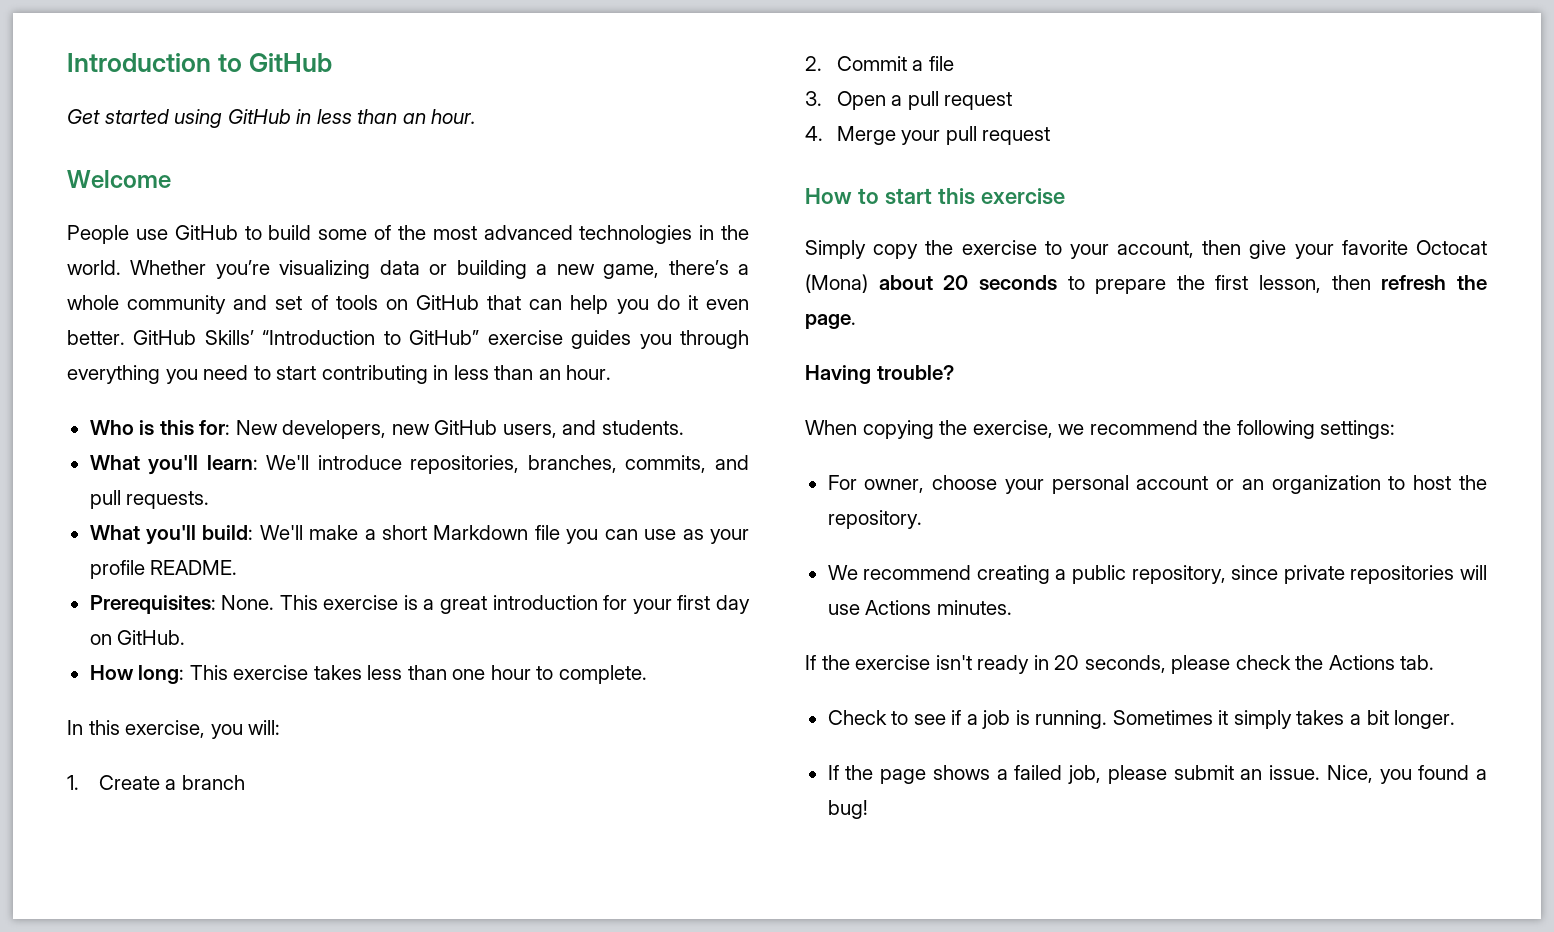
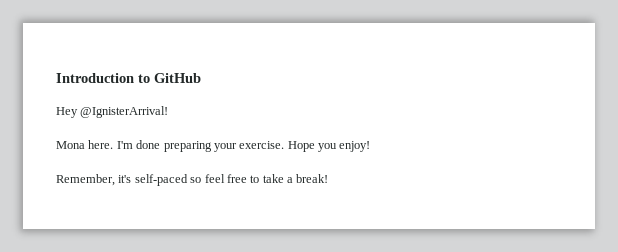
[67,109,477,128] [67,170,171,188] [67,225,750,244] [67,260,749,279] [67,295,749,314] [67,330,750,349] [67,365,612,384] [89,420,684,439] [89,455,749,475] [89,490,210,509] [89,525,749,545] [89,560,238,579] [89,595,750,614] [89,630,186,645] [89,665,647,684] [67,720,281,739] [67,775,245,790] [805,56,954,71] [805,91,1013,110] [805,126,1051,145] [805,188,1065,205] [805,240,1487,259] [805,274,1487,294] [805,314,856,329] [805,365,954,384] [805,420,1396,439] [827,475,1487,494] [827,510,922,529] [827,565,1487,584] [827,600,1012,615] [805,655,1435,674] [827,710,1456,729] [827,765,1488,784] [827,800,868,819] Get started using GitHub in less than an hour. // Welcome // People use GitHub to build some of the most advanced technologies in the world. Whether you’re visualizing data or building a new game, there’s a whole community and set of tools on GitHub that can help you do it even better. GitHub Skills’ “Introduction to GitHub” exercise guides you through everything you need to start contributing in less than an hour. // Who is this for: New developers, new GitHub users, and students. // What you'll learn: We'll introduce repositories, branches, commits, and pull requests. // What you'll build: We'll make a short Markdown file you can use as your profile README. // Prerequisites: None. This exercise is a great introduction for your first day on GitHub. // How long: This exercise takes less than one hour to complete. // In this exercise, you will: // 1. Create a branch // 2. Commit a file // 3. Open a pull request // 4. Merge your pull request // How to start this exercise // Simply copy the exercise to your account, then give your favorite Octocat (Mona) about 20 seconds to prepare the first lesson, then refresh the page. // Having trouble? // When copying the exercise, we recommend the following settings: // For owner, choose your personal account or an organization to host the repository. // We recommend creating a public repository, since private repositories will use Actions minutes. // If the exercise isn't ready in 20 seconds, please check the Actions tab. // Check to see if a job is running. Sometimes it simply takes a bit longer. // If the page shows a failed job, please submit an issue. Nice, you found a bug! -> [56,106,169,118] [56,140,371,152] [56,174,329,186] Hey @IgnisterArrival! // Mona here. I'm done preparing your exercise. Hope you enjoy! // Remember, it's self-paced so feel free to take a break!

